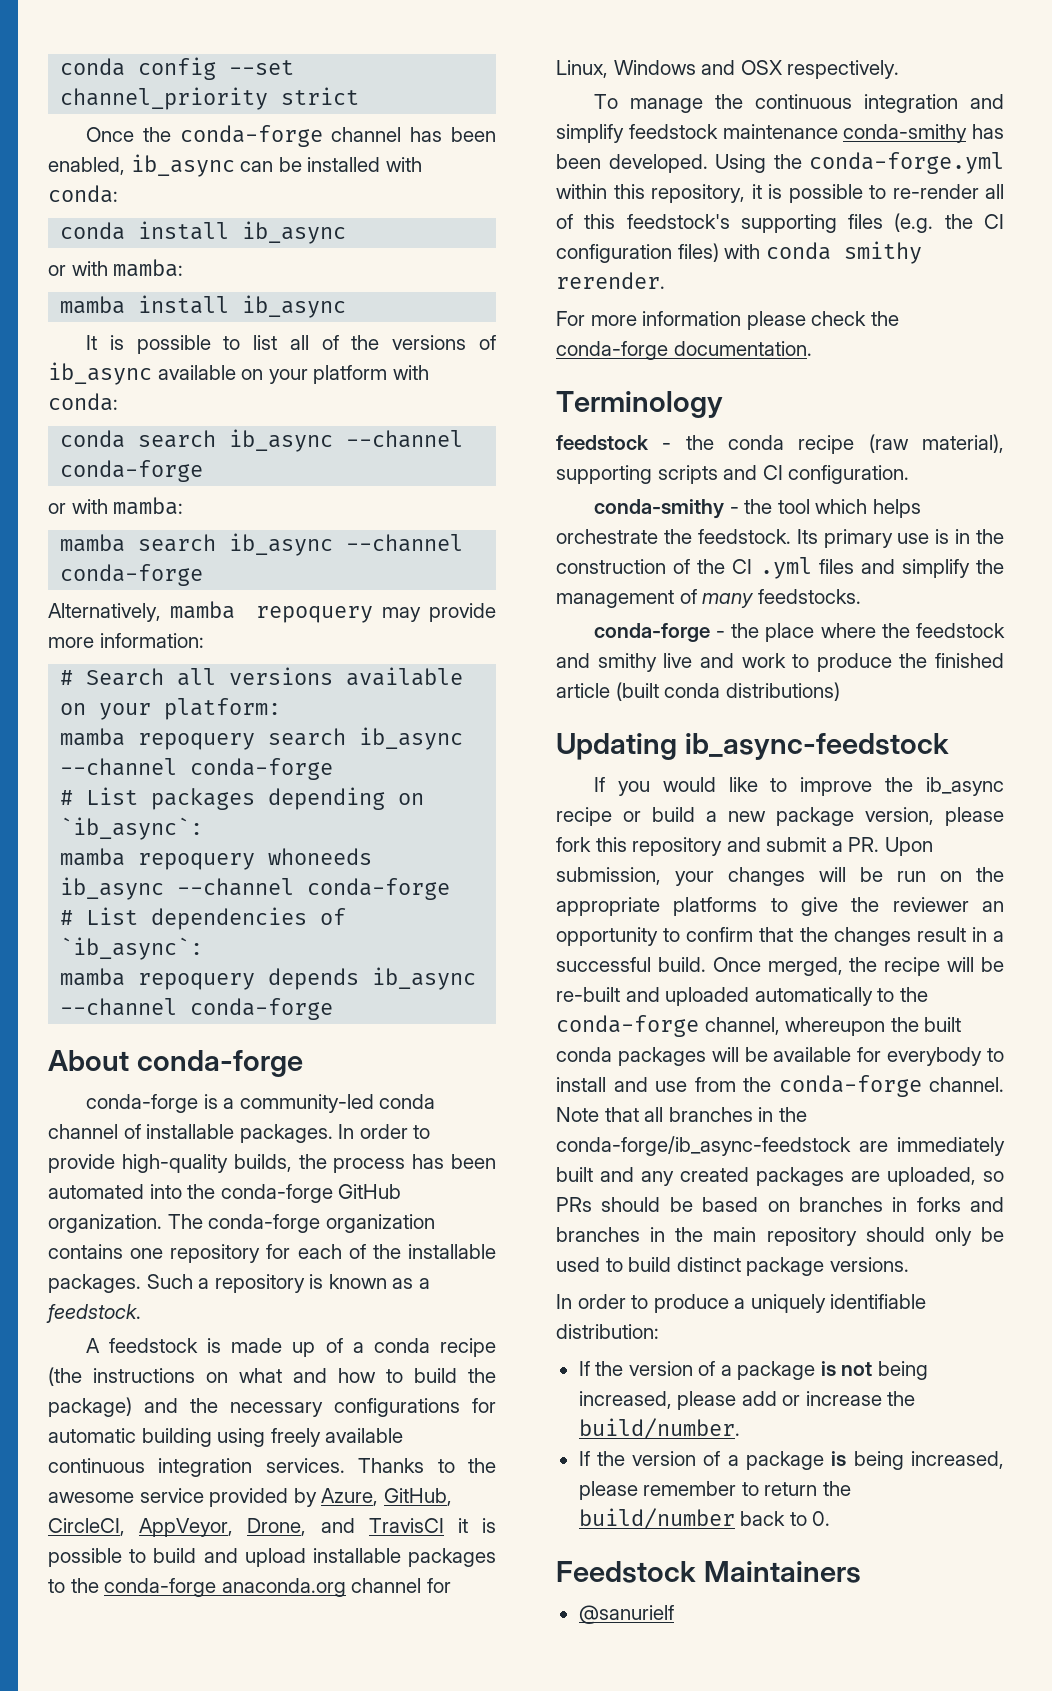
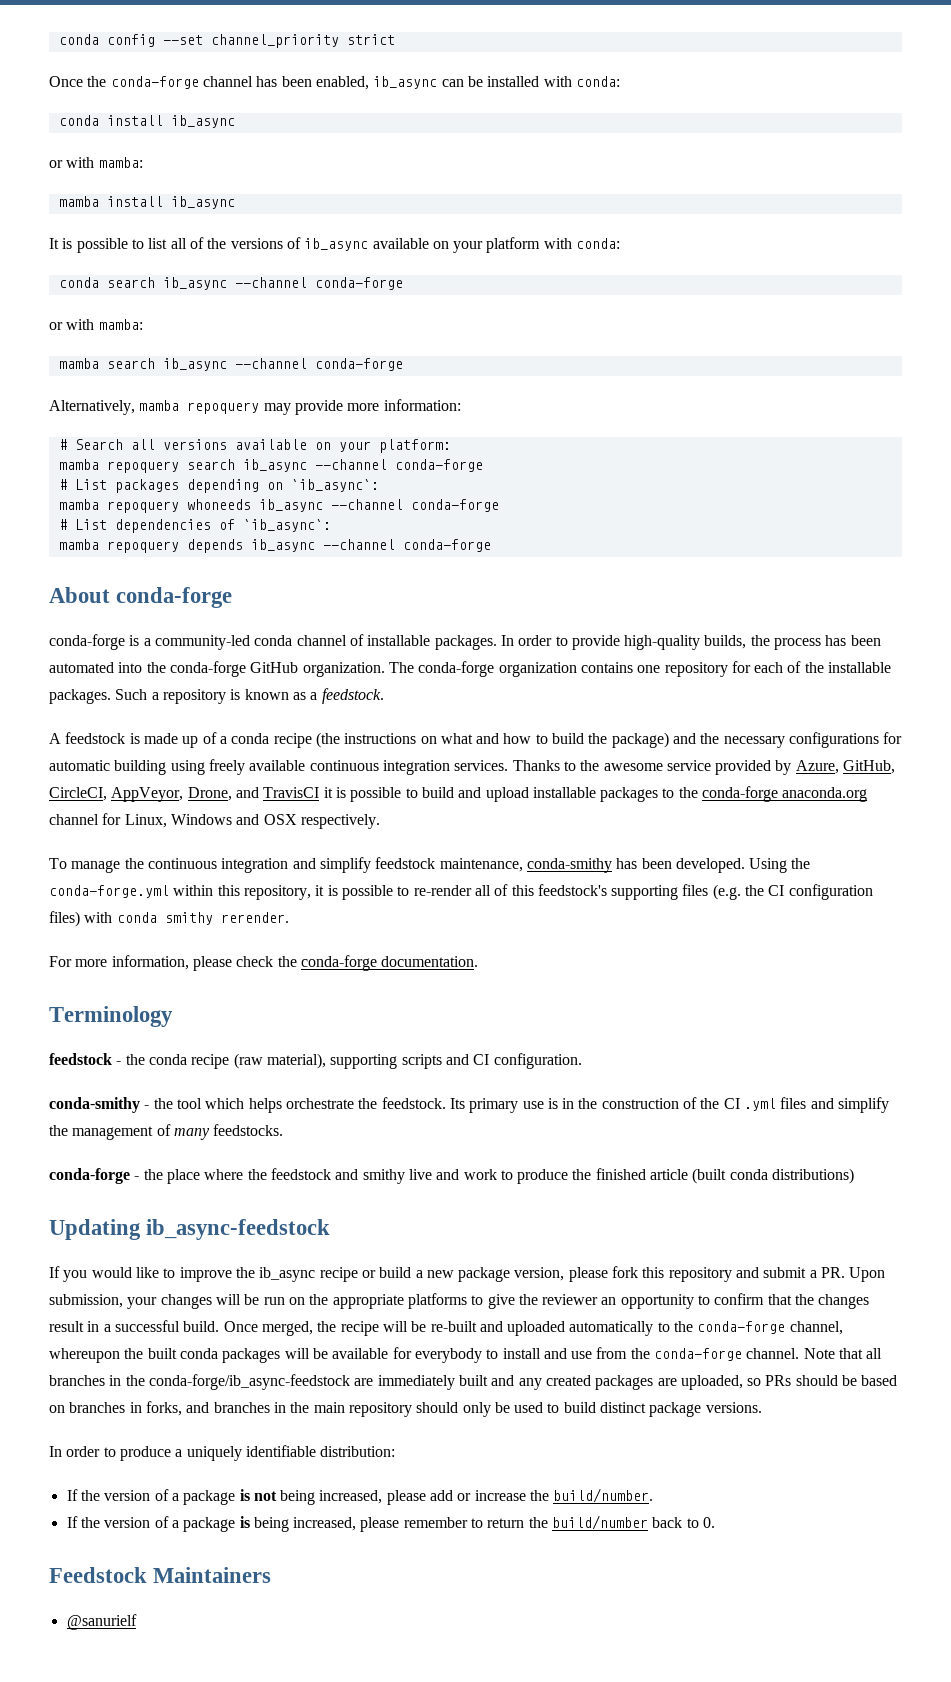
[722,124,838,139] maintenance -> [439,858,523,872] maintenance,
[642,311,742,326] information -> [111,955,189,970] information,
[916,1197,961,1212] forks -> [145,1401,182,1416] forks,

